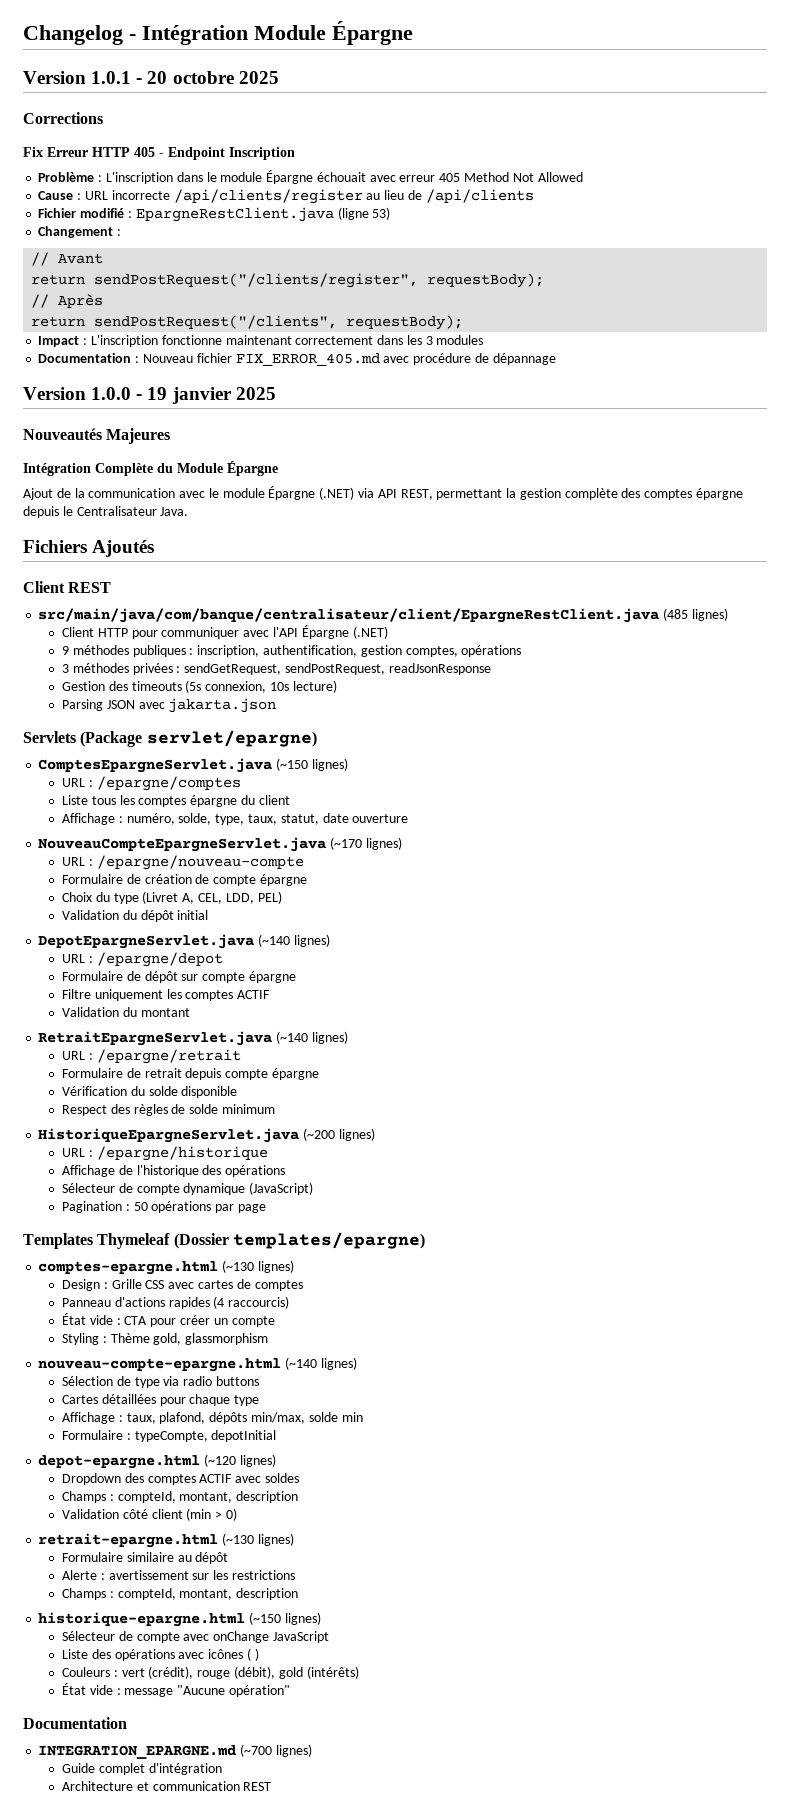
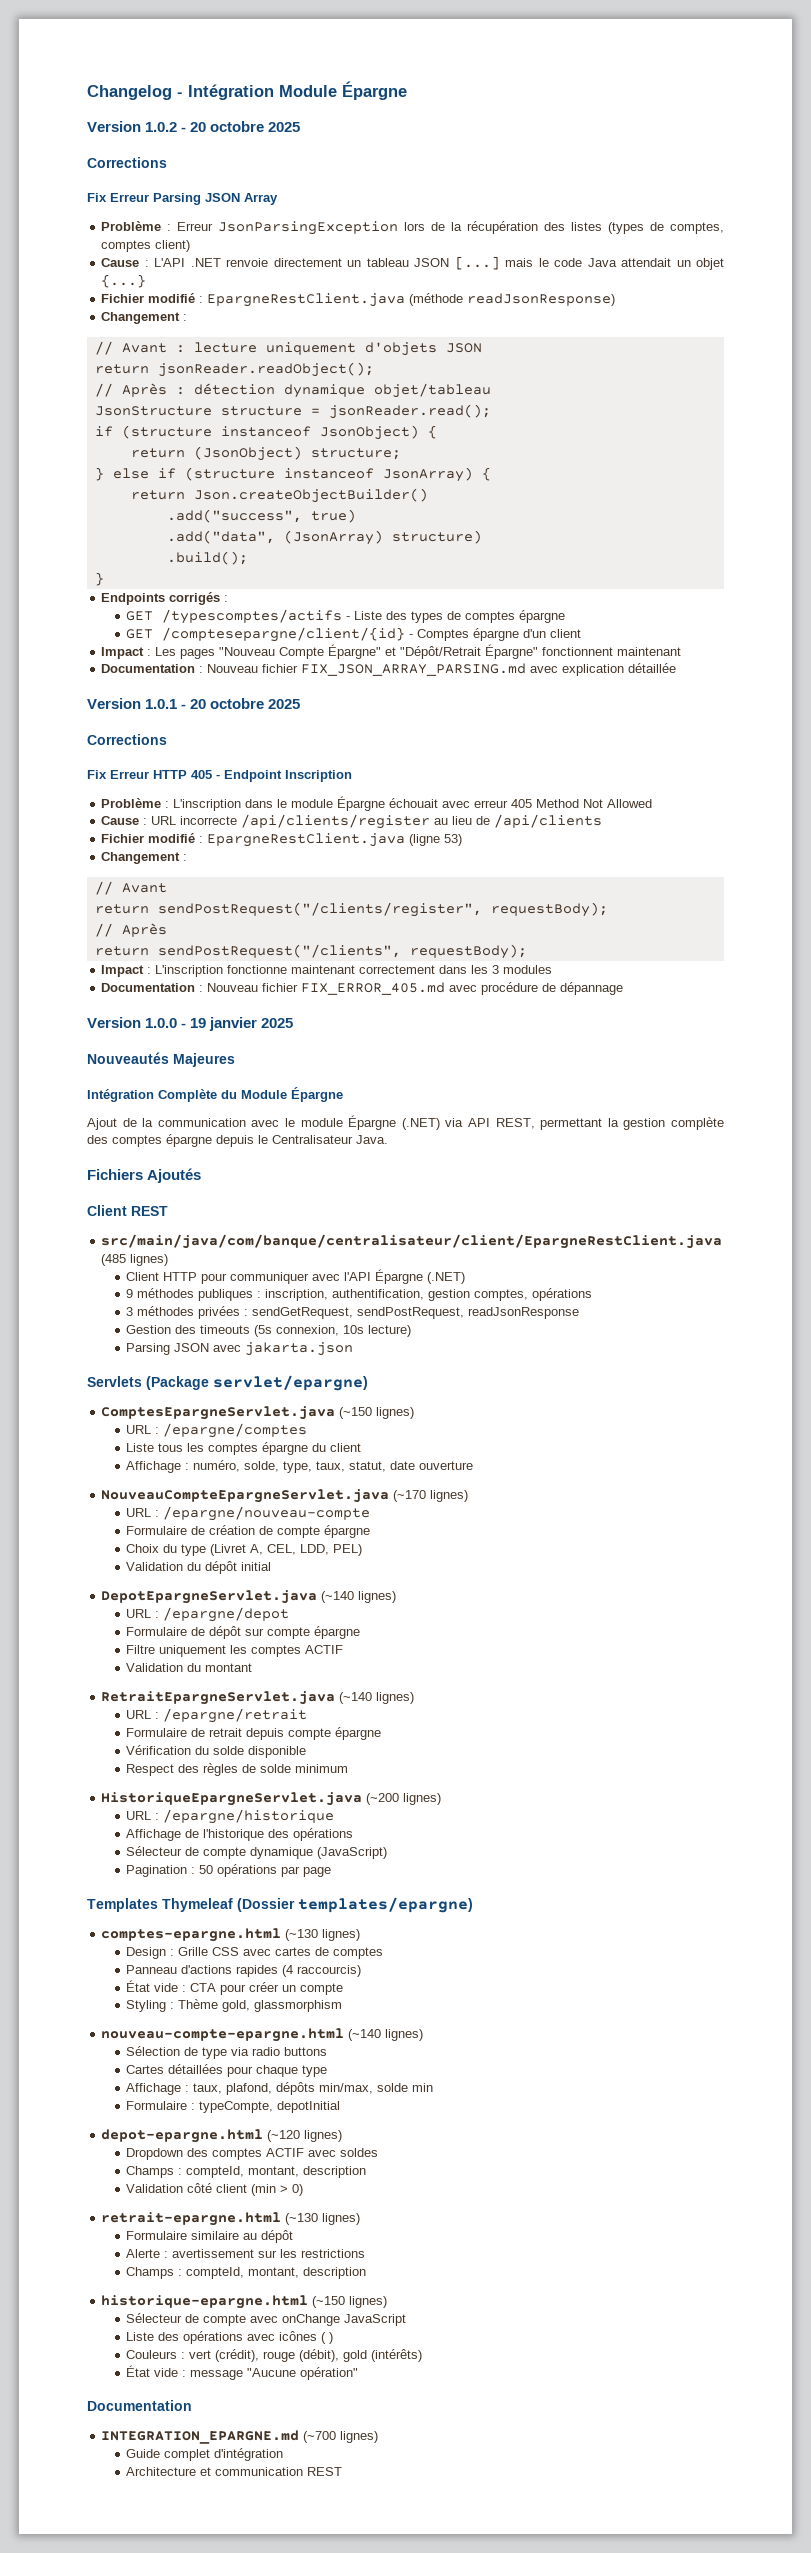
(413, 33) none -> [87,121,301,132] [87,157,167,168] [87,193,278,205] [101,221,725,235] [101,240,191,252] [101,256,724,270] [101,274,147,288] [101,293,616,307] [101,312,188,324] [94,341,482,356] [94,362,374,377] [94,383,491,398] [94,404,491,419] [94,425,437,440] [130,446,401,461] [94,467,491,482] [130,488,428,503] [166,509,356,523] [166,530,482,545] [166,551,248,565] [94,572,104,586] [101,592,229,605] [126,609,566,624] [126,627,582,642] [101,644,682,659] [101,663,677,676] // Version 1.0.2 - 20 octobre 2025 // Corrections // Fix Erreur Parsing JSON Array // Problème : Erreur JsonParsingException lors de la récupération des listes (types de comptes, comptes client) // Cause : L'API .NET renvoie directement un tableau JSON [...] mais le code Java attendait un objet {...} // Fichier modifié : EpargneRestClient.java (méthode readJsonResponse) // Changement : // // Avant : lecture uniquement d'objets JSON // return jsonReader.readObject(); // // Après : détection dynamique objet/tableau // JsonStructure structure = jsonReader.read(); // if (structure instanceof JsonObject) { // return (JsonObject) structure; // } else if (structure instanceof JsonArray) { // return Json.createObjectBuilder() // .add("success", true) // .add("data", (JsonArray) structure) // .build(); // } // Endpoints corrigés : // GET /typescomptes/actifs - Liste des types de comptes épargne // GET /comptesepargne/client/{id} - Comptes épargne d'un client // Impact : Les pages "Nouveau Compte Épargne" et "Dépôt/Retrait Épargne" fonctionnent maintenant // Documentation : Nouveau fichier FIX_JSON_ARRAY_PARSING.md avec explication détaillée

